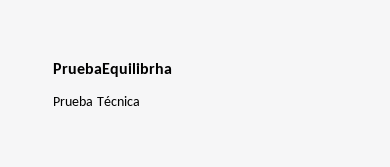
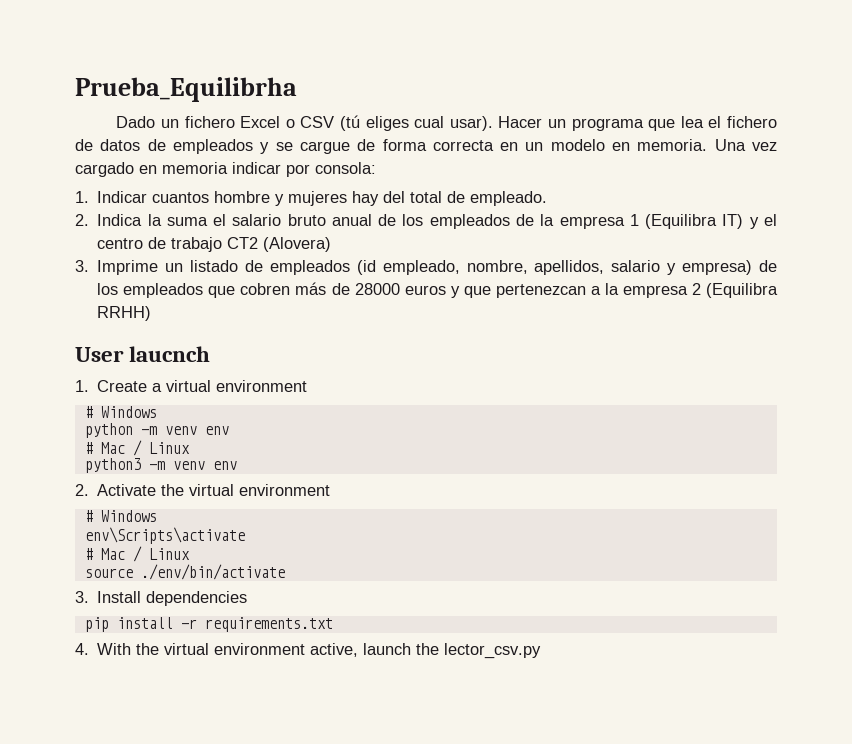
[53,63,172,77] [53,96,140,106] PruebaEquilibrha // Prueba Técnica -> [75,77,297,102] [116,115,777,131] [75,139,777,154] [75,162,376,177] [75,191,548,206] [75,214,777,229] [97,237,332,252] [75,260,778,275] [97,282,778,298] [97,306,152,321] [75,346,211,362] [75,380,308,392] [84,406,157,418] [84,423,229,438] [84,440,190,456] [84,458,237,473] [75,484,331,496] [84,510,157,522] [84,527,245,544] [84,546,190,562] [84,564,285,580] [75,591,248,606] [84,617,333,632] [75,643,542,659] Prueba_Equilibrha // Dado un fichero Excel o CSV (tú eliges cual usar). Hacer un programa que lea el fichero de datos de empleados y se cargue de forma correcta en un modelo en memoria. Una vez cargado en memoria indicar por consola: // 1. Indicar cuantos hombre y mujeres hay del total de empleado. // 2. Indica la suma el salario bruto anual de los empleados de la empresa 1 (Equilibra IT) y el centro de trabajo CT2 (Alovera) // 3. Imprime un listado de empleados (id empleado, nombre, apellidos, salario y empresa) de los empleados que cobren más de 28000 euros y que pertenezcan a la empresa 2 (Equilibra RRHH) // User laucnch // 1. Create a virtual environment // # Windows // python -m venv env // # Mac / Linux // python3 -m venv env // 2. Activate the virtual environment // # Windows // env\Scripts\activate // # Mac / Linux // source ./env/bin/activate // 3. Install dependencies // pip install -r requirements.txt // 4. With the virtual environment active, launch the lector_csv.py

